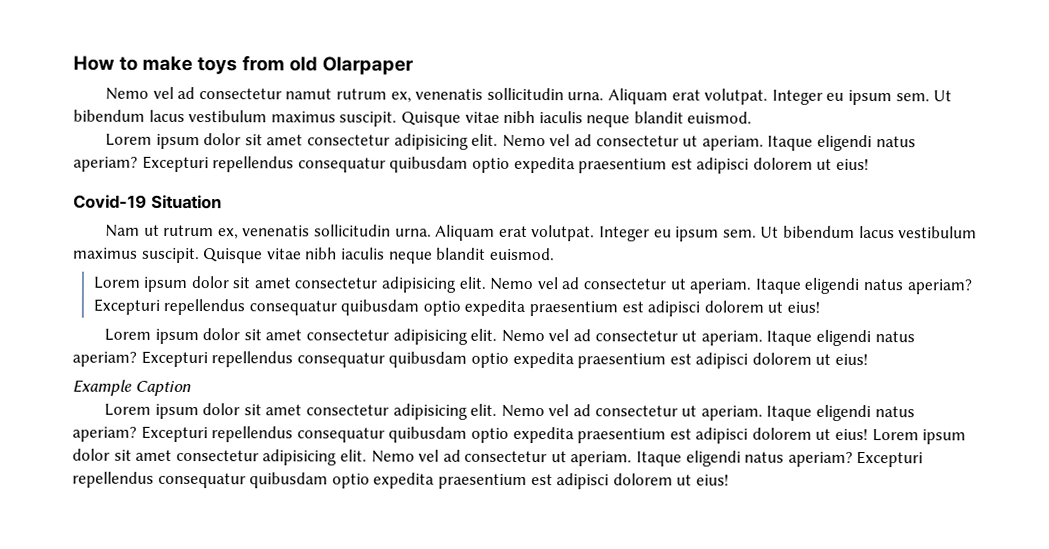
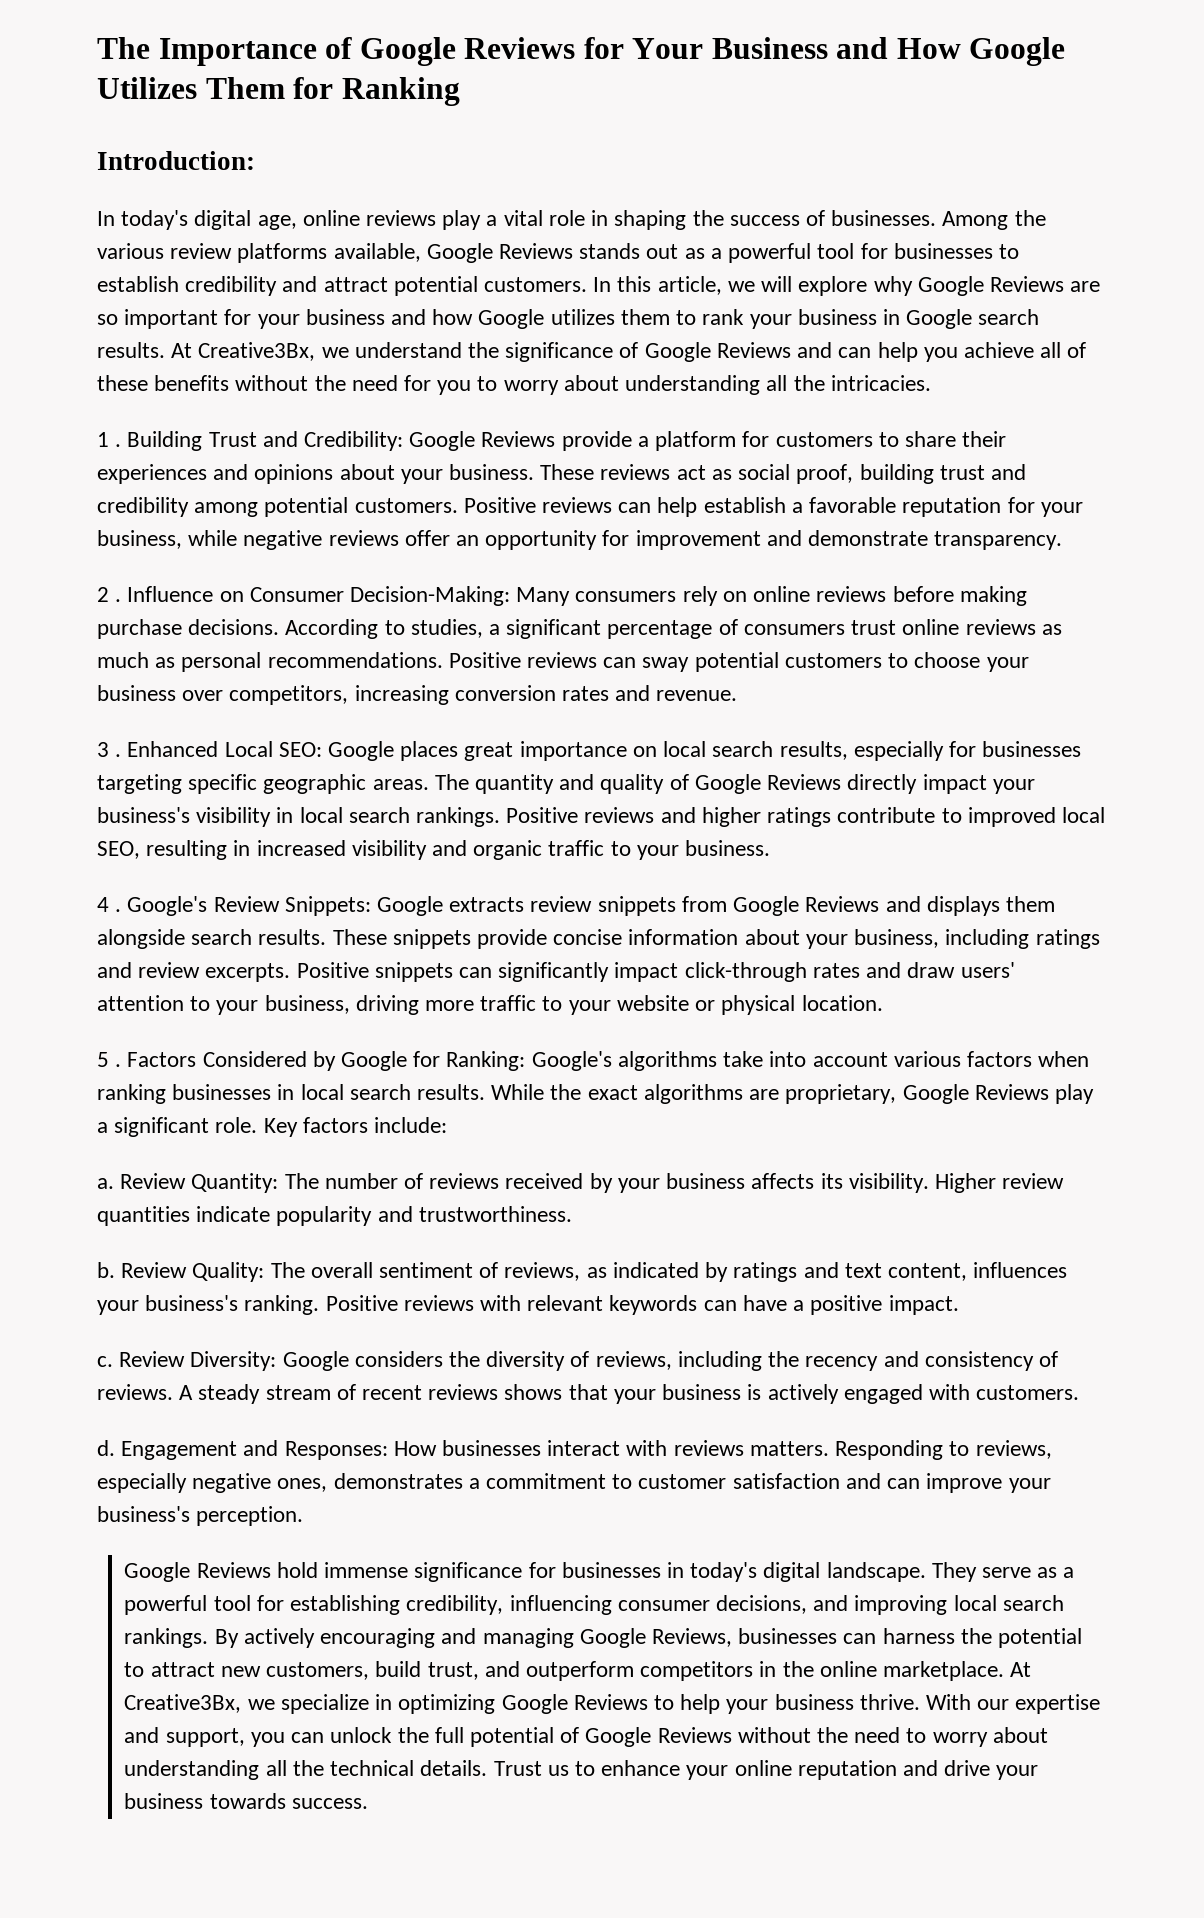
[73,55,414,75] [105,86,953,106] [73,109,753,128] [105,133,916,152] [73,155,870,174] [73,194,222,210] [105,224,978,242] [73,247,555,264] [92,276,972,295] [92,298,820,317] [104,328,915,347] [72,350,869,369] [72,379,191,397] [104,403,915,422] [72,425,967,445] [72,448,924,468] [72,471,729,490] How to make toys from old Olarpaper // Nemo vel ad consectetur namut rutrum ex, venenatis sollicitudin urna. Aliquam erat volutpat. Integer eu ipsum sem. Ut bibendum lacus vestibulum maximus suscipit. Quisque vitae nibh iaculis neque blandit euismod. // Lorem ipsum dolor sit amet consectetur adipisicing elit. Nemo vel ad consectetur ut aperiam. Itaque eligendi natus aperiam? Excepturi repellendus consequatur quibusdam optio expedita praesentium est adipisci dolorem ut eius! // Covid-19 Situation // Nam ut rutrum ex, venenatis sollicitudin urna. Aliquam erat volutpat. Integer eu ipsum sem. Ut bibendum lacus vestibulum maximus suscipit. Quisque vitae nibh iaculis neque blandit euismod. // Lorem ipsum dolor sit amet consectetur adipisicing elit. Nemo vel ad consectetur ut aperiam. Itaque eligendi natus aperiam? Excepturi repellendus consequatur quibusdam optio expedita praesentium est adipisci dolorem ut eius! // Lorem ipsum dolor sit amet consectetur adipisicing elit. Nemo vel ad consectetur ut aperiam. Itaque eligendi natus aperiam? Excepturi repellendus consequatur quibusdam optio expedita praesentium est adipisci dolorem ut eius! // Example Caption // Lorem ipsum dolor sit amet consectetur adipisicing elit. Nemo vel ad consectetur ut aperiam. Itaque eligendi natus aperiam? Excepturi repellendus consequatur quibusdam optio expedita praesentium est adipisci dolorem ut eius! Lorem ipsum dolor sit amet consectetur adipisicing elit. Nemo vel ad consectetur ut aperiam. Itaque eligendi natus aperiam? Excepturi repellendus consequatur quibusdam optio expedita praesentium est adipisci dolorem ut eius! -> [97,37,1066,66] [97,77,460,106] [97,151,255,170] [97,210,1046,230] [97,243,1019,263] [97,276,1101,296] [97,309,1040,329] [97,342,1087,362] [97,375,931,395] [97,431,1007,451] [97,464,1026,484] [97,497,1083,517] [97,530,1063,550] [97,586,1027,606] [97,619,1062,639] [97,652,1029,672] [97,685,738,705] [97,741,1082,761] [97,774,1035,794] [97,807,1105,827] [97,840,771,860] [97,896,1055,916] [97,929,1100,949] [97,962,1015,982] [97,995,883,1015] [97,1051,1090,1071] [97,1084,1094,1104] [97,1117,448,1137] [97,1173,1065,1193] [97,1206,572,1226] [97,1262,1068,1282] [97,1295,959,1315] [97,1351,1058,1371] [97,1384,1080,1404] [97,1440,1052,1460] [97,1473,1051,1493] [97,1506,304,1526] [124,1562,1075,1582] [124,1595,1064,1615] [124,1628,1082,1648] [124,1661,1032,1681] [124,1694,1101,1714] [124,1727,1048,1747] [124,1760,1039,1780] [124,1793,368,1809] The Importance of Google Reviews for Your Business and How Google Utilizes Them for Ranking // Introduction: // In today's digital age, online reviews play a vital role in shaping the success of businesses. Among the various review platforms available, Google Reviews stands out as a powerful tool for businesses to establish credibility and attract potential customers. In this article, we will explore why Google Reviews are so important for your business and how Google utilizes them to rank your business in Google search results. At Creative3Bx, we understand the significance of Google Reviews and can help you achieve all of these benefits without the need for you to worry about understanding all the intricacies. // 1 . Building Trust and Credibility: Google Reviews provide a platform for customers to share their experiences and opinions about your business. These reviews act as social proof, building trust and credibility among potential customers. Positive reviews can help establish a favorable reputation for your business, while negative reviews offer an opportunity for improvement and demonstrate transparency. // 2 . Influence on Consumer Decision-Making: Many consumers rely on online reviews before making purchase decisions. According to studies, a significant percentage of consumers trust online reviews as much as personal recommendations. Positive reviews can sway potential customers to choose your business over competitors, increasing conversion rates and revenue. // 3 . Enhanced Local SEO: Google places great importance on local search results, especially for businesses targeting specific geographic areas. The quantity and quality of Google Reviews directly impact your business's visibility in local search rankings. Positive reviews and higher ratings contribute to improved local SEO, resulting in increased visibility and organic traffic to your business. // 4 . Google's Review Snippets: Google extracts review snippets from Google Reviews and displays them alongside search results. These snippets provide concise information about your business, including ratings and review excerpts. Positive snippets can significantly impact click-through rates and draw users' attention to your business, driving more traffic to your website or physical location. // 5 . Factors Considered by Google for Ranking: Google's algorithms take into account various factors when ranking businesses in local search results. While the exact algorithms are proprietary, Google Reviews play a significant role. Key factors include: // a. Review Quantity: The number of reviews received by your business affects its visibility. Higher review quantities indicate popularity and trustworthiness. // b. Review Quality: The overall sentiment of reviews, as indicated by ratings and text content, influences your business's ranking. Positive reviews with relevant keywords can have a positive impact. // c. Review Diversity: Google considers the diversity of reviews, including the recency and consistency of reviews. A steady stream of recent reviews shows that your business is actively engaged with customers. // d. Engagement and Responses: How businesses interact with reviews matters. Responding to reviews, especially negative ones, demonstrates a commitment to customer satisfaction and can improve your business's perception. // Google Reviews hold immense significance for businesses in today's digital landscape. They serve as a powerful tool for establishing credibility, influencing consumer decisions, and improving local search rankings. By actively encouraging and managing Google Reviews, businesses can harness the potential to attract new customers, build trust, and outperform competitors in the online marketplace. At Creative3Bx, we specialize in optimizing Google Reviews to help your business thrive. With our expertise and support, you can unlock the full potential of Google Reviews without the need to worry about understanding all the technical details. Trust us to enhance your online reputation and drive your business towards success.

